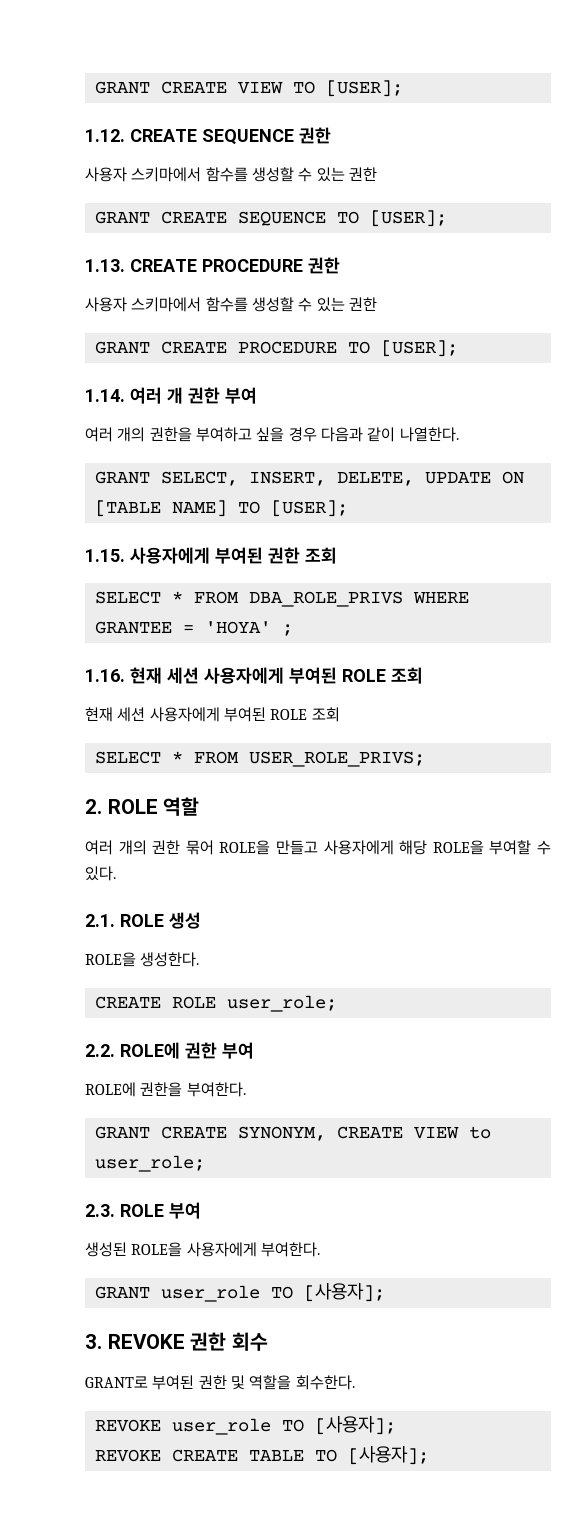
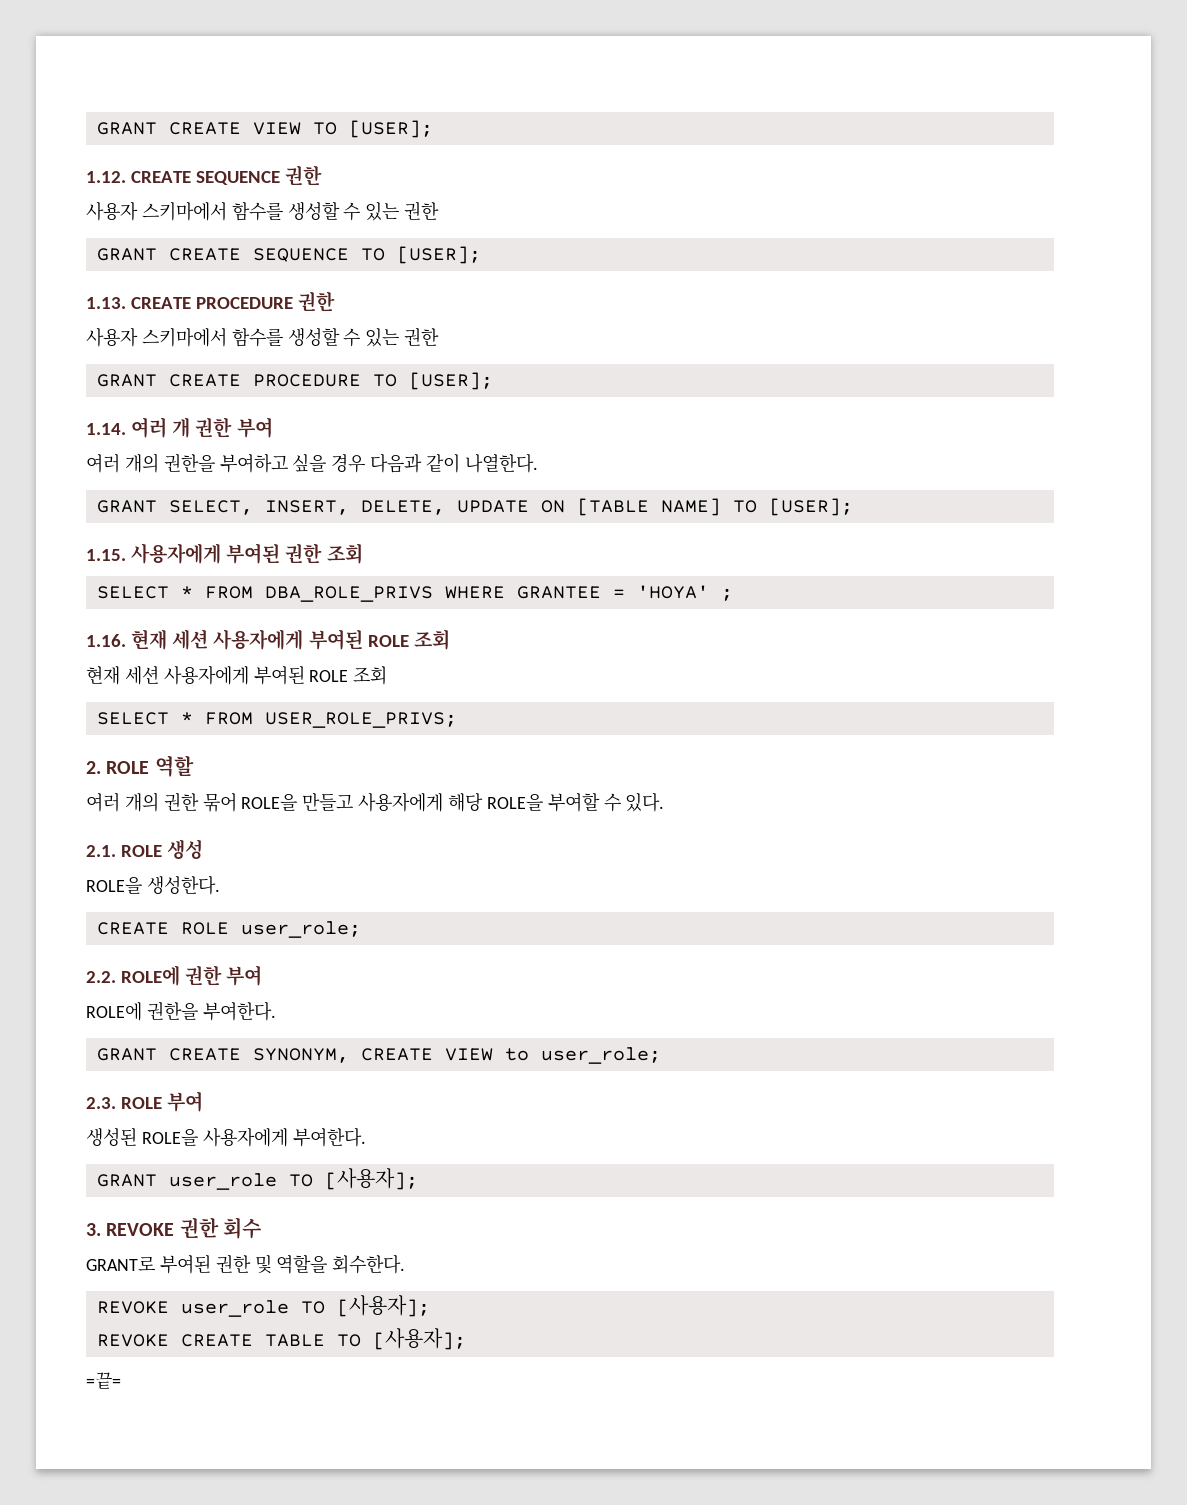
(429, 1455) none -> [86,1372,121,1389] // =끝=

